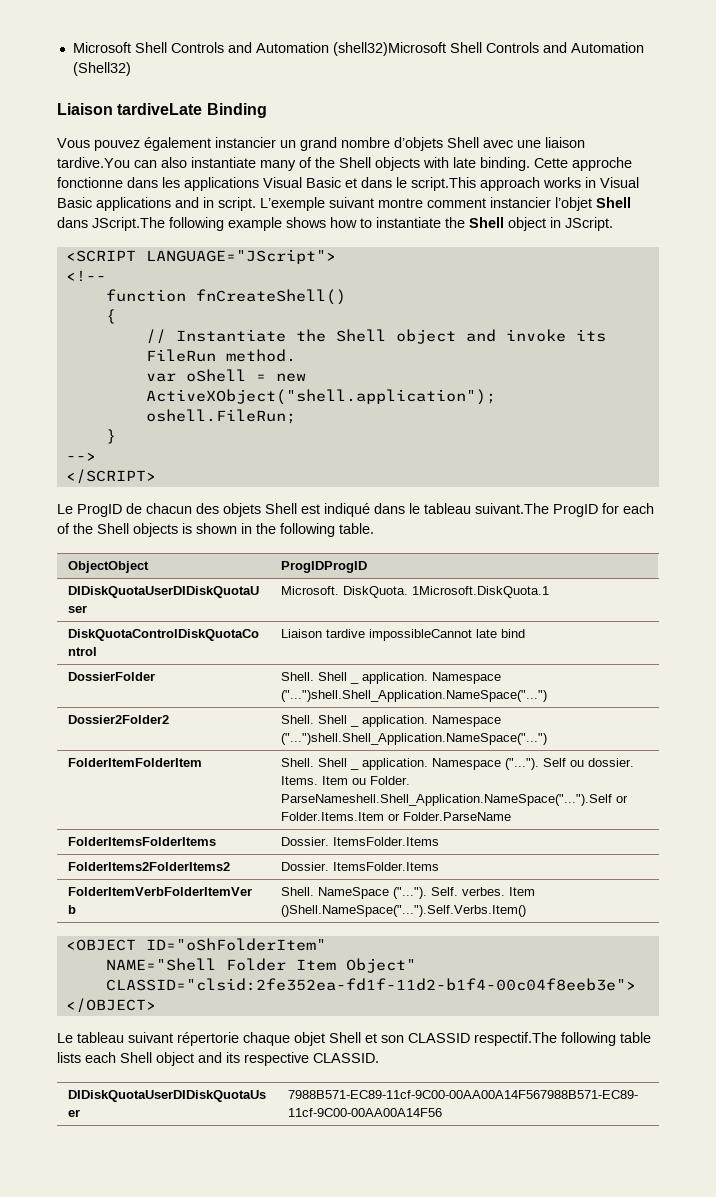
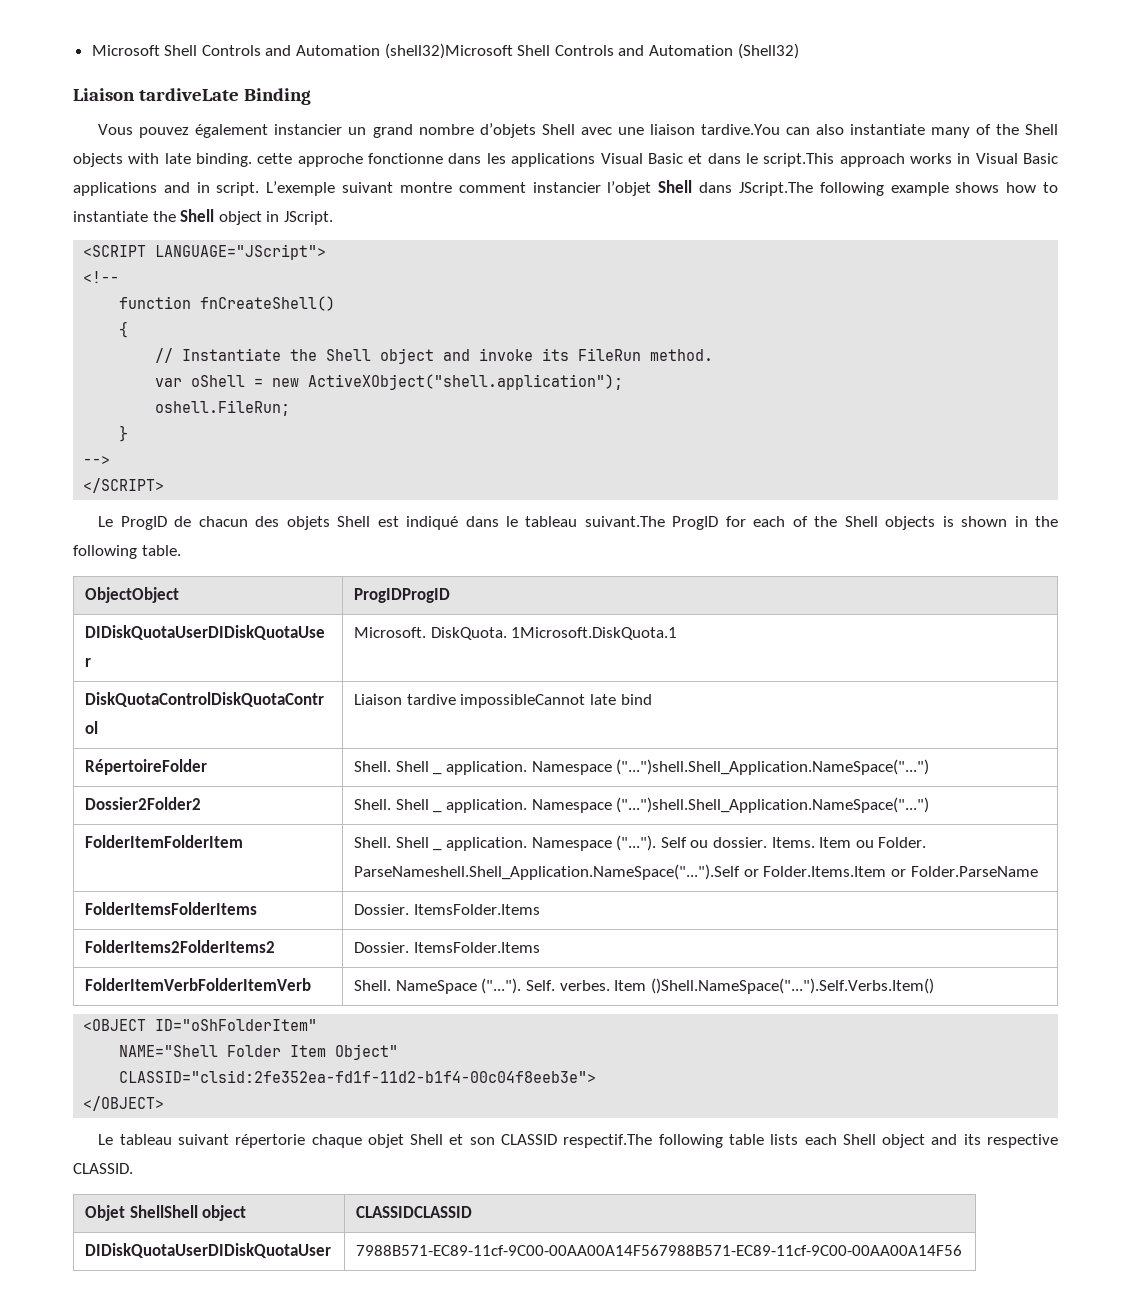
[534,158,568,168] Cette -> [257,153,293,164] cette
[68,672,156,681] DossierFolder -> [85,759,208,775] RépertoireFolder
(379, 1058) none -> [85,1205,247,1221] [356,1206,473,1218] // Objet ShellShell object | CLASSIDCLASSID

